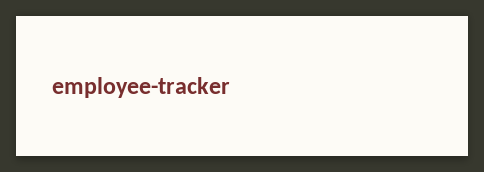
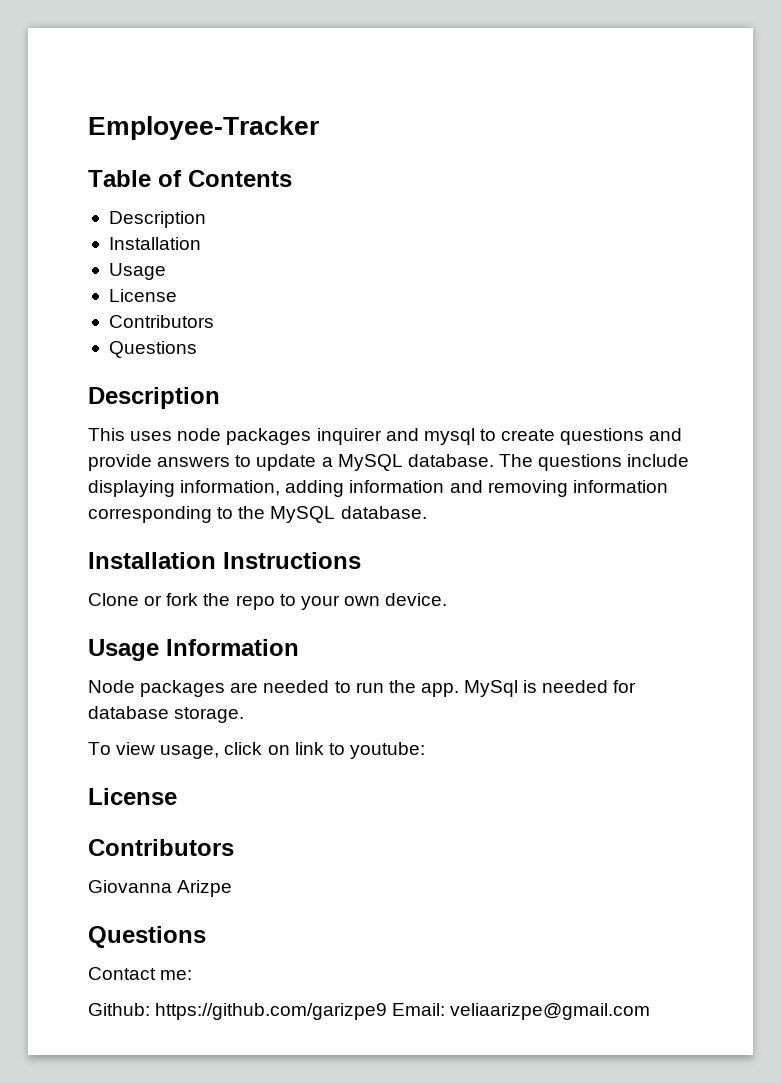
[52,77,230,98] employee-tracker -> [88,116,319,140] [88,170,292,187] [108,211,206,228] [108,237,201,250] [108,263,166,280] [108,289,177,302] [108,315,214,328] [108,341,197,358] [88,387,220,409] [88,428,683,445] [88,454,690,471] [88,480,668,497] [88,506,427,523] [88,552,361,569] [88,593,448,610] [88,639,299,661] [88,680,637,697] [88,706,245,723] [88,742,425,759] [88,788,177,805] [88,839,234,856] [88,880,233,897] [88,926,206,948] [88,967,193,980] [88,1003,651,1020] Employee-Tracker // Table of Contents // Description // Installation // Usage // License // Contributors // Questions // Description // This uses node packages inquirer and mysql to create questions and provide answers to update a MySQL database. The questions include displaying information, adding information and removing information corresponding to the MySQL database. // Installation Instructions // Clone or fork the repo to your own device. // Usage Information // Node packages are needed to run the app. MySql is needed for database storage. // To view usage, click on link to youtube: // License // Contributors // Giovanna Arizpe // Questions // Contact me: // Github: https://github.com/garizpe9 Email: veliaarizpe@gmail.com

